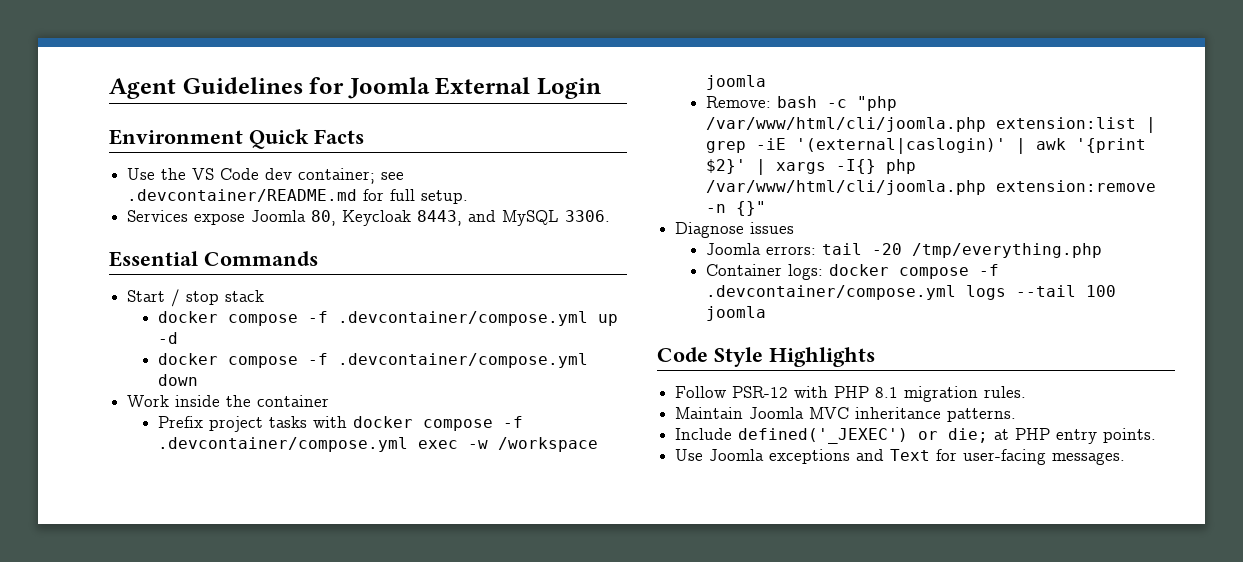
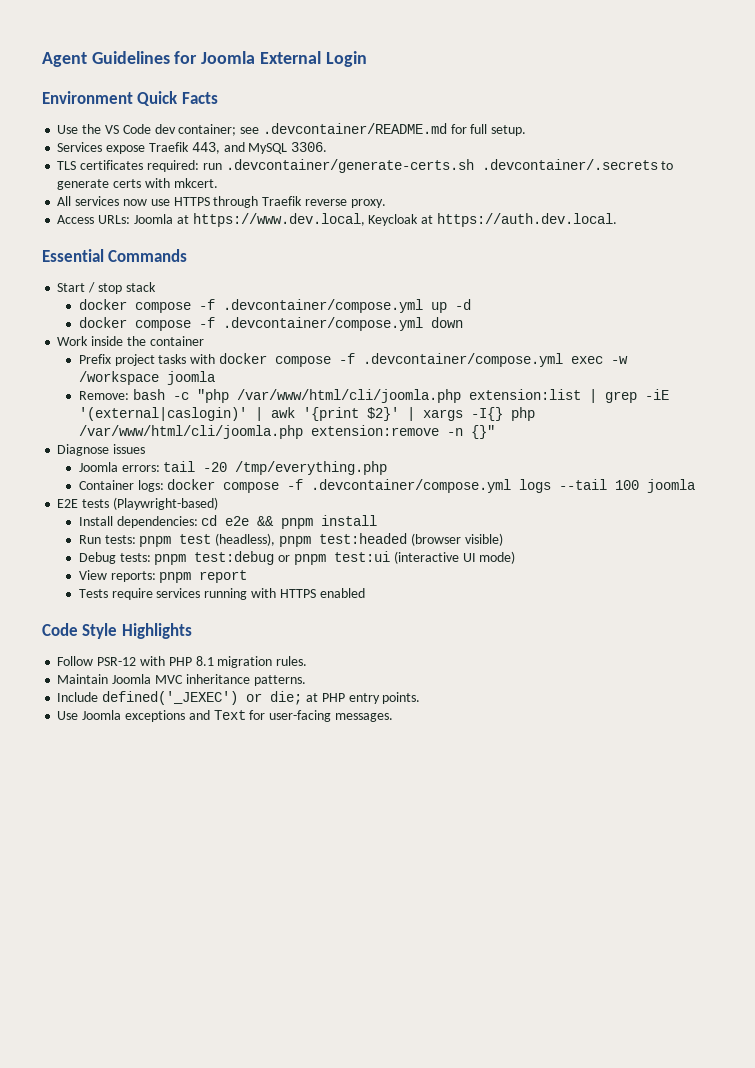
[251,210,463,226] Joomla 80, Keycloak 8443, -> [148,142,220,154] Traefik 443,
(611, 216) none -> [57,159,674,173] [57,178,218,190] [57,196,386,208] [57,213,617,227] // TLS certificates required: run .devcontainer/generate-certs.sh .devcontainer/.secrets to generate certs with mkcert. // All services now use HTTPS through Traefik reverse proxy. // Access URLs: Joomla at https://www.dev.local, Keycloak at https://auth.dev.local.
(767, 313) none -> [57,497,218,510] [78,515,378,529] [78,533,503,547] [78,551,516,565] [78,570,248,583] [78,588,365,600] // E2E tests (Playwright-based) // Install dependencies: cd e2e && pnpm install // Run tests: pnpm test (headless), pnpm test:headed (browser visible) // Debug tests: pnpm test:debug or pnpm test:ui (interactive UI mode) // View reports: pnpm report // Tests require services running with HTTPS enabled

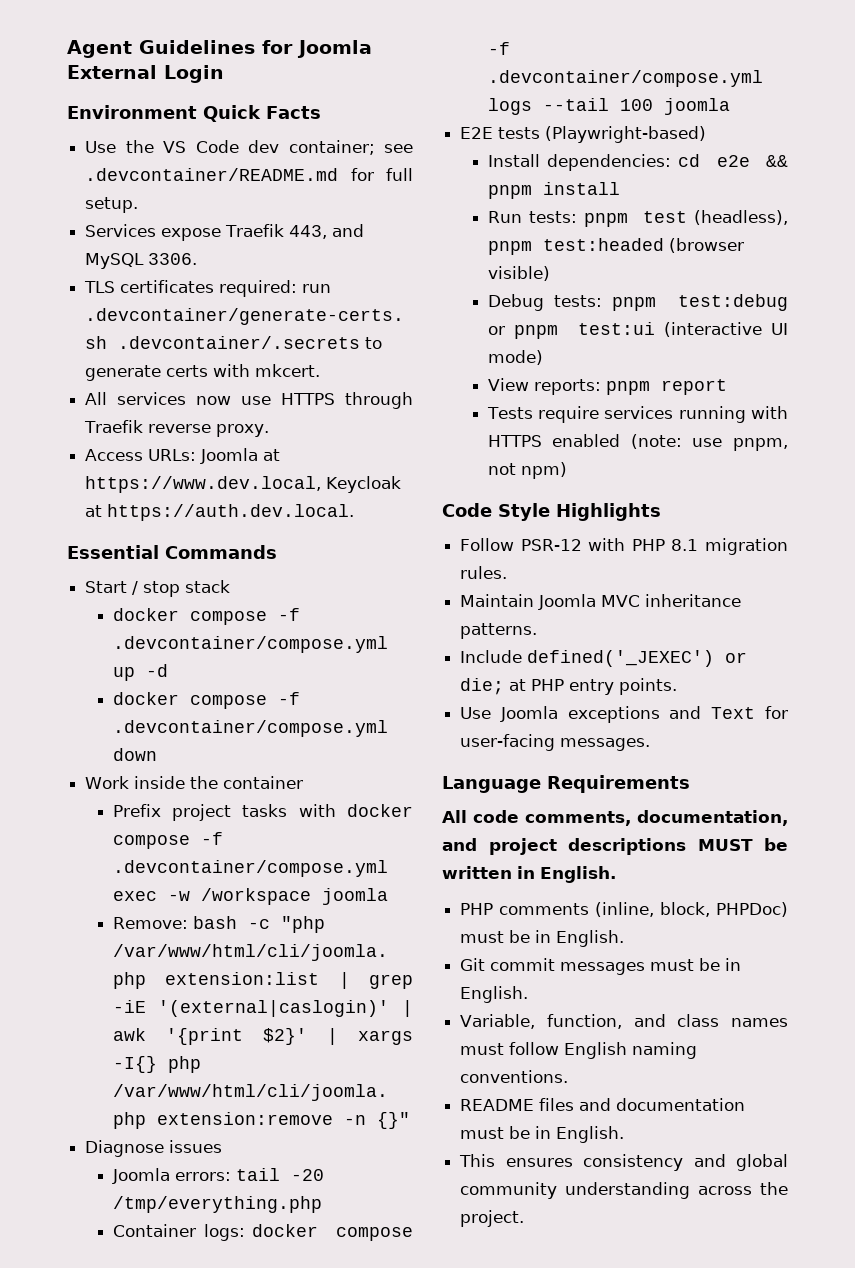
(365, 593) none -> [630,434,788,451] [487,462,567,479] (note: use pnpm, not npm)
(393, 717) none -> [442,775,690,793] [442,810,788,826] [442,838,788,855] [442,866,616,883] [460,902,788,917] [460,930,625,947] [460,958,742,975] [460,986,529,1003] [460,1014,788,1029] [460,1042,698,1059] [460,1070,569,1083] [460,1098,746,1111] [460,1126,625,1143] [459,1154,788,1171] [460,1182,788,1199] [460,1210,525,1227] // Language Requirements // All code comments, documentation, and project descriptions MUST be written in English. // PHP comments (inline, block, PHPDoc) must be in English. // Git commit messages must be in English. // Variable, function, and class names must follow English naming conventions. // README files and documentation must be in English. // This ensures consistency and global community understanding across the project.

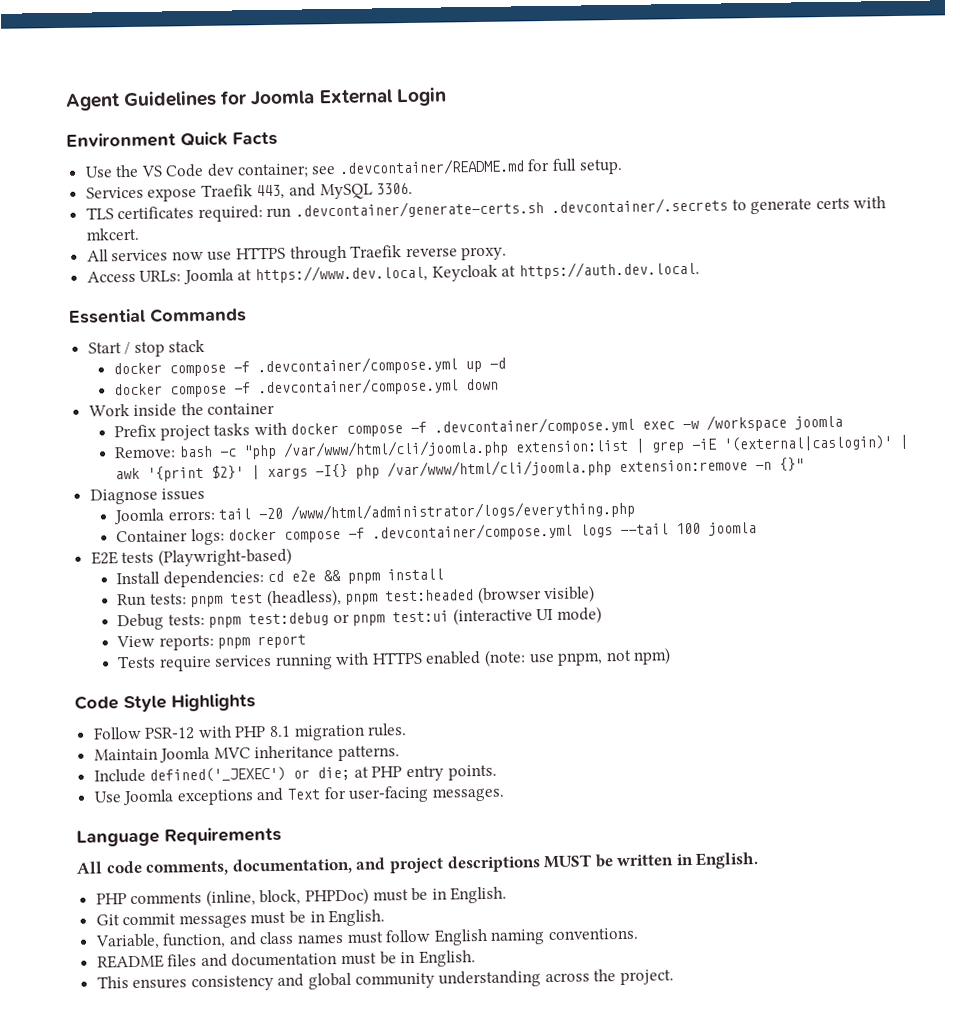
[112,1196,322,1213] /tmp/everything.php -> [290,500,636,522] /www/html/administrator/logs/everything.php

